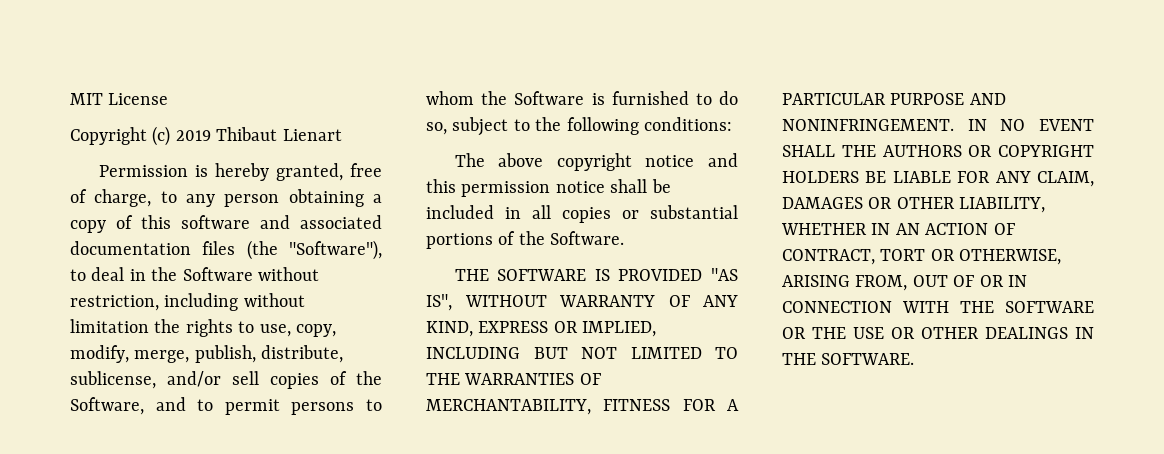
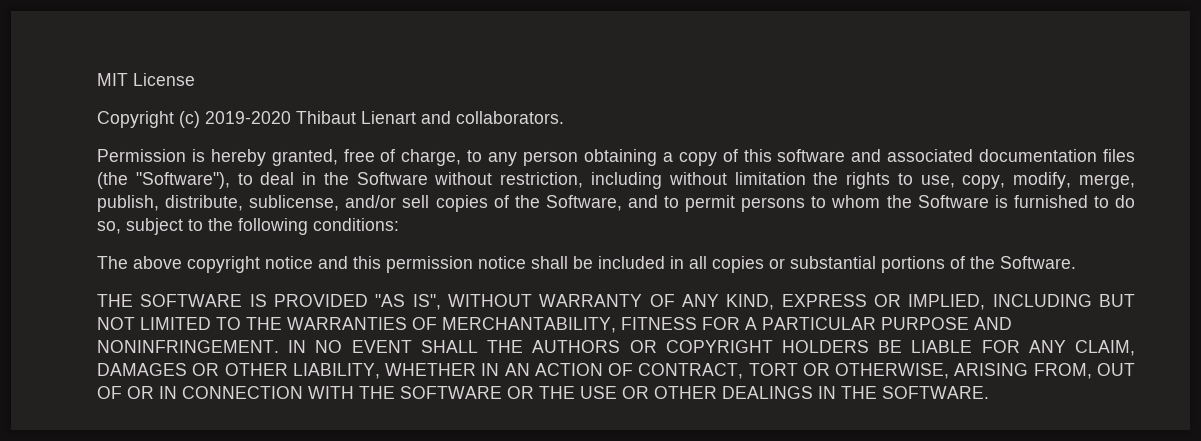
[175,130,211,141] 2019 -> [205,111,291,124] 2019-2020
(342, 135) none -> [421,111,564,124] and collaborators.

